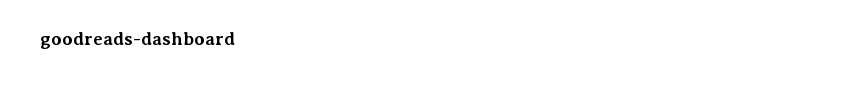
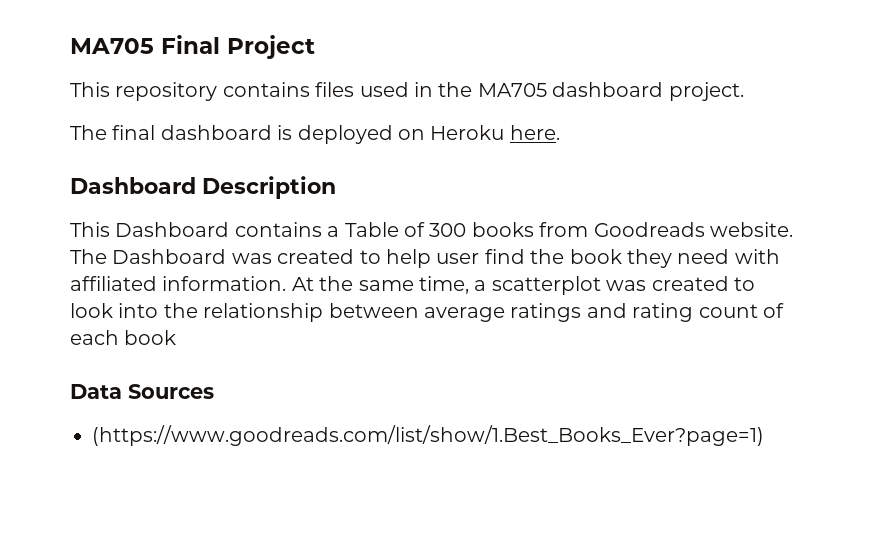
[40,32,235,49] goodreads-dashboard -> [70,35,315,59] [70,82,744,101] [70,125,560,144] [70,176,336,199] [70,222,793,237] [70,249,780,268] [70,276,755,295] [70,303,784,322] [70,330,177,345] [70,384,214,399] [92,425,764,446] MA705 Final Project // This repository contains files used in the MA705 dashboard project. // The final dashboard is deployed on Heroku here. // Dashboard Description // This Dashboard contains a Table of 300 books from Goodreads website. The Dashboard was created to help user find the book they need with affiliated information. At the same time, a scatterplot was created to look into the relationship between average ratings and rating count of each book // Data Sources // (https://www.goodreads.com/list/show/1.Best_Books_Ever?page=1)

